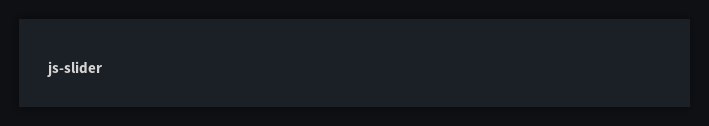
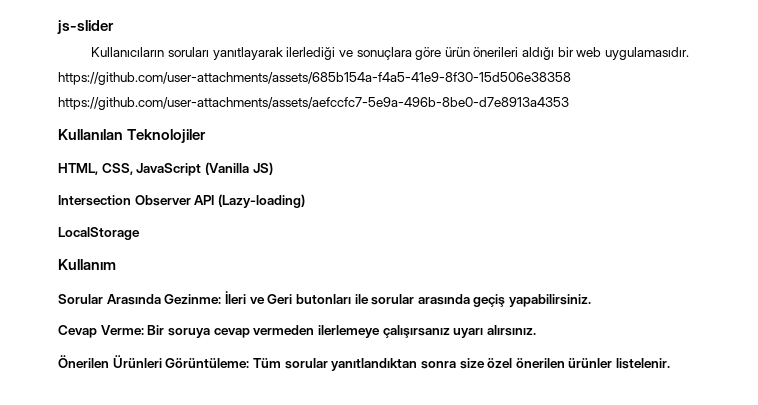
(102, 69) none -> [91,47,690,60] [58,72,571,85] [58,97,569,110] [58,129,207,143] [58,162,273,176] [58,194,305,208] [58,227,140,240] [58,259,116,270] [58,291,592,307] [58,325,536,338] [58,355,671,371] // Kullanıcıların soruları yanıtlayarak ilerlediği ve sonuçlara göre ürün önerileri aldığı bir web uygulamasıdır. // https://github.com/user-attachments/assets/685b154a-f4a5-41e9-8f30-15d506e38358 // https://github.com/user-attachments/assets/aefccfc7-5e9a-496b-8be0-d7e8913a4353 // Kullanılan Teknolojiler // HTML, CSS, JavaScript (Vanilla JS) // Intersection Observer API (Lazy-loading) // LocalStorage // Kullanım // Sorular Arasında Gezinme: İleri ve Geri butonları ile sorular arasında geçiş yapabilirsiniz. // Cevap Verme: Bir soruya cevap vermeden ilerlemeye çalışırsanız uyarı alırsınız. // Önerilen Ürünleri Görüntüleme: Tüm sorular yanıtlandıktan sonra size özel önerilen ürünler listelenir.

